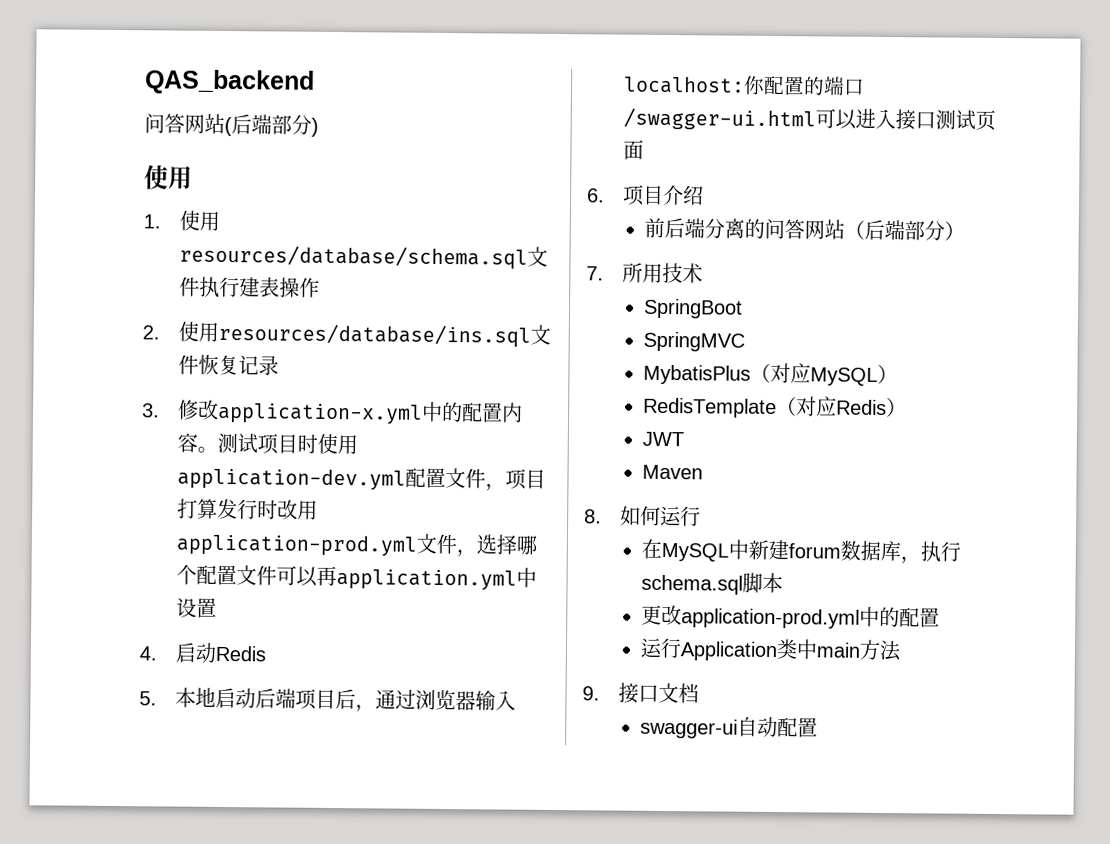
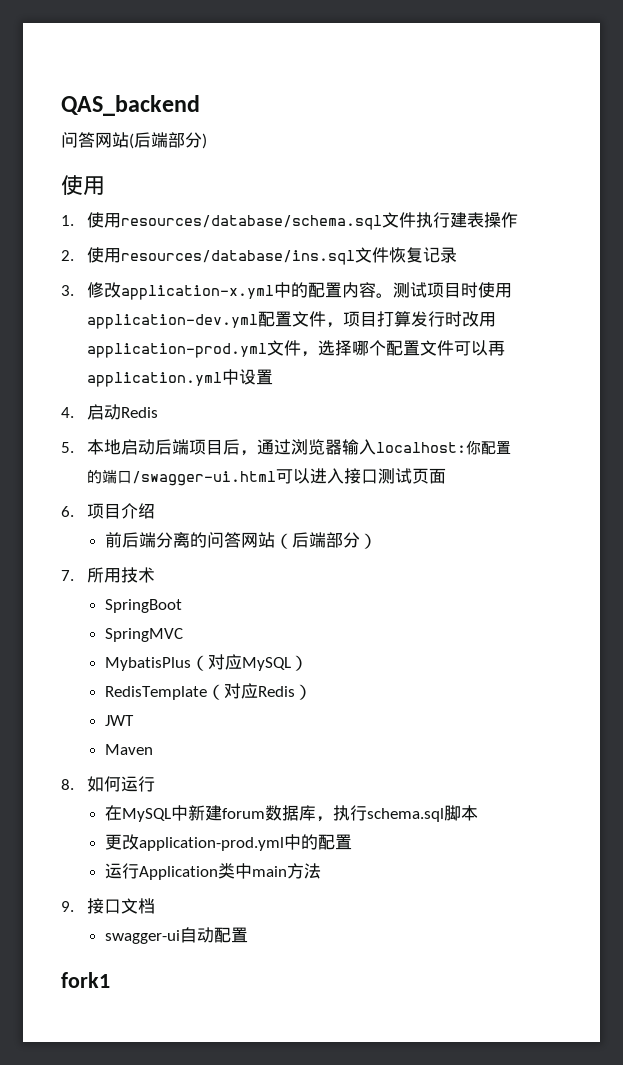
(818, 727) none -> [61,972,110,988] // fork1

